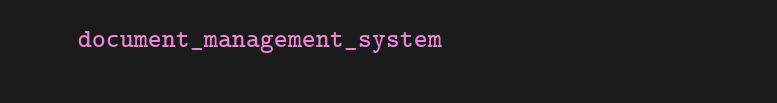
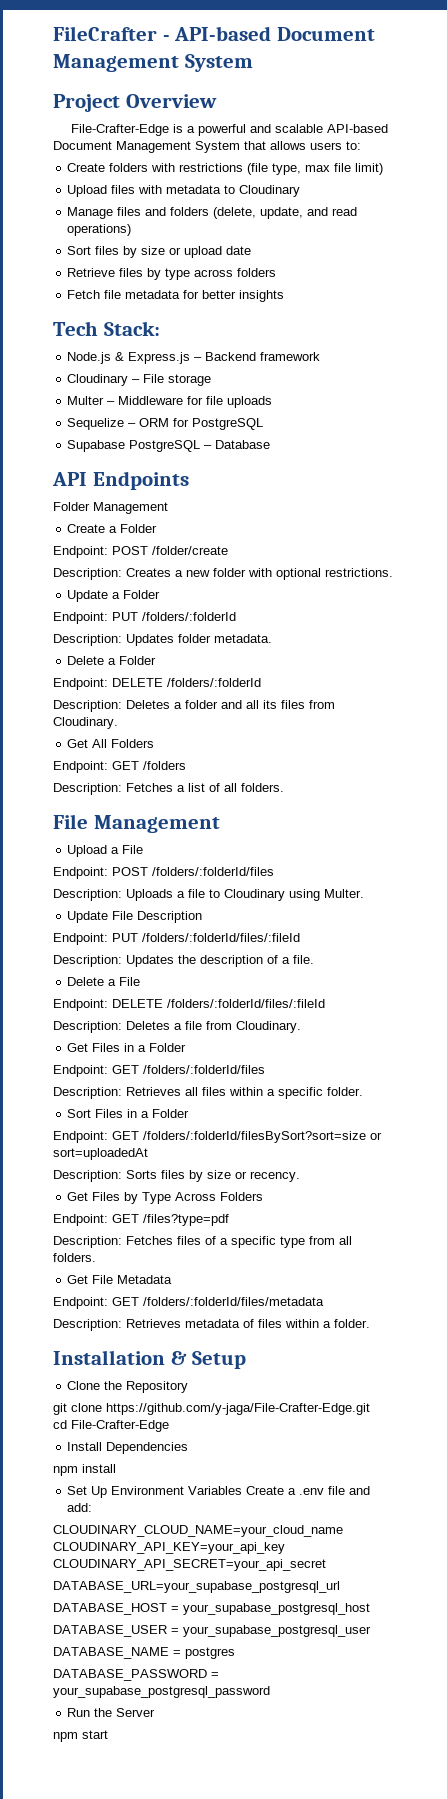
[78,31,442,53] document_management_system -> [53,26,375,41] [53,54,253,72] [53,94,217,112] [71,124,389,136] [53,141,361,153] [67,163,384,175] [67,185,301,197] [67,207,358,219] [67,224,132,236] [67,246,252,258] [67,268,277,280] [67,290,285,302] [53,321,160,336] [67,352,321,364] [67,374,212,386] [67,396,273,408] [67,418,264,430] [67,440,271,452] [52,471,189,490] [53,502,168,514] [67,524,158,533] [53,546,228,558] [53,568,393,580] [67,590,161,602] [53,612,236,624] [53,634,272,646] [67,656,157,665] [53,678,261,690] [53,700,335,712] [53,717,118,729] [67,739,155,748] [53,761,186,773] [53,783,284,795] [53,814,220,833] [67,845,144,857] [53,867,274,879] [53,889,364,901] [67,911,203,923] [53,933,300,945] [53,955,314,967] [67,977,141,986] [53,999,325,1011] [53,1021,301,1033] [67,1043,187,1052] [53,1065,265,1077] [53,1087,363,1099] [67,1109,190,1118] [53,1131,382,1143] [53,1148,148,1160] [53,1170,300,1182] [67,1192,264,1204] [53,1214,229,1226] [53,1236,352,1248] [53,1253,96,1262] [67,1275,173,1284] [53,1297,324,1309] [53,1319,370,1331] [53,1350,247,1369] [67,1381,189,1393] [53,1403,370,1415] [53,1420,169,1432] [67,1442,189,1454] [53,1464,116,1476] [67,1486,371,1498] [67,1503,93,1512] [53,1525,343,1537] [53,1542,285,1554] [53,1559,326,1571] [53,1581,340,1593] [53,1603,370,1615] [53,1625,371,1637] [53,1647,235,1659] [53,1669,219,1681] [53,1686,270,1698] [67,1708,156,1717] [53,1730,108,1742] FileCrafter - API-based Document Management System // Project Overview // File-Crafter-Edge is a powerful and scalable API-based Document Management System that allows users to: // Create folders with restrictions (file type, max file limit) // Upload files with metadata to Cloudinary // Manage files and folders (delete, update, and read operations) // Sort files by size or upload date // Retrieve files by type across folders // Fetch file metadata for better insights // Tech Stack: // Node.js & Express.js – Backend framework // Cloudinary – File storage // Multer – Middleware for file uploads // Sequelize – ORM for PostgreSQL // Supabase PostgreSQL – Database // API Endpoints // Folder Management // Create a Folder // Endpoint: POST /folder/create // Description: Creates a new folder with optional restrictions. // Update a Folder // Endpoint: PUT /folders/:folderId // Description: Updates folder metadata. // Delete a Folder // Endpoint: DELETE /folders/:folderId // Description: Deletes a folder and all its files from Cloudinary. // Get All Folders // Endpoint: GET /folders // Description: Fetches a list of all folders. // File Management // Upload a File // Endpoint: POST /folders/:folderId/files // Description: Uploads a file to Cloudinary using Multer. // Update File Description // Endpoint: PUT /folders/:folderId/files/:fileId // Description: Updates the description of a file. // Delete a File // Endpoint: DELETE /folders/:folderId/files/:fileId // Description: Deletes a file from Cloudinary. // Get Files in a Folder // Endpoint: GET /folders/:folderId/files // Description: Retrieves all files within a specific folder. // Sort Files in a Folder // Endpoint: GET /folders/:folderId/filesBySort?sort=size or sort=uploadedAt // Description: Sorts files by size or recency. // Get Files by Type Across Folders // Endpoint: GET /files?type=pdf // Description: Fetches files of a specific type from all folders. // Get File Metadata // Endpoint: GET /folders/:folderId/files/metadata // Description: Retrieves metadata of files within a folder. // Installation & Setup // Clone the Repository // git clone https://github.com/y-jaga/File-Crafter-Edge.git // cd File-Crafter-Edge // Install Dependencies // npm install // Set Up Environment Variables Create a .env file and add: // CLOUDINARY_CLOUD_NAME=your_cloud_name CLOUDINARY_API_KEY=your_api_key CLOUDINARY_API_SECRET=your_api_secret // DATABASE_URL=your_supabase_postgresql_url // DATABASE_HOST = your_supabase_postgresql_host // DATABASE_USER = your_supabase_postgresql_user // DATABASE_NAME = postgres // DATABASE_PASSWORD = your_supabase_postgresql_password // Run the Server // npm start

